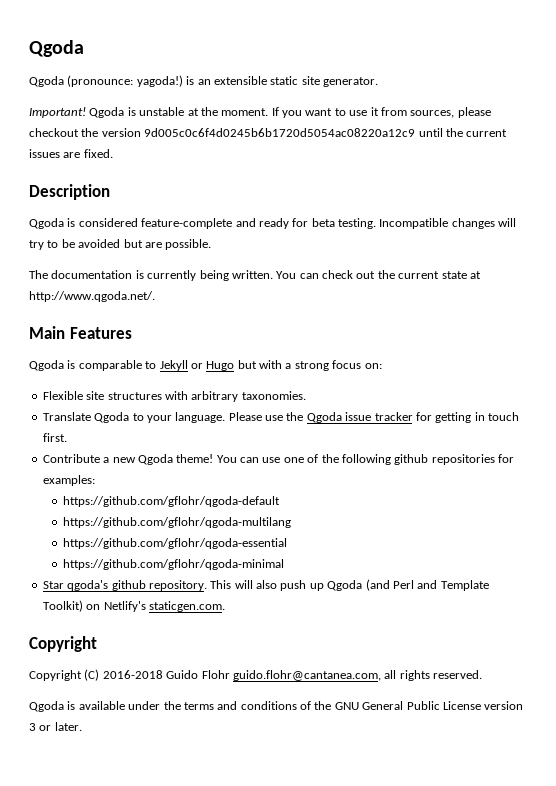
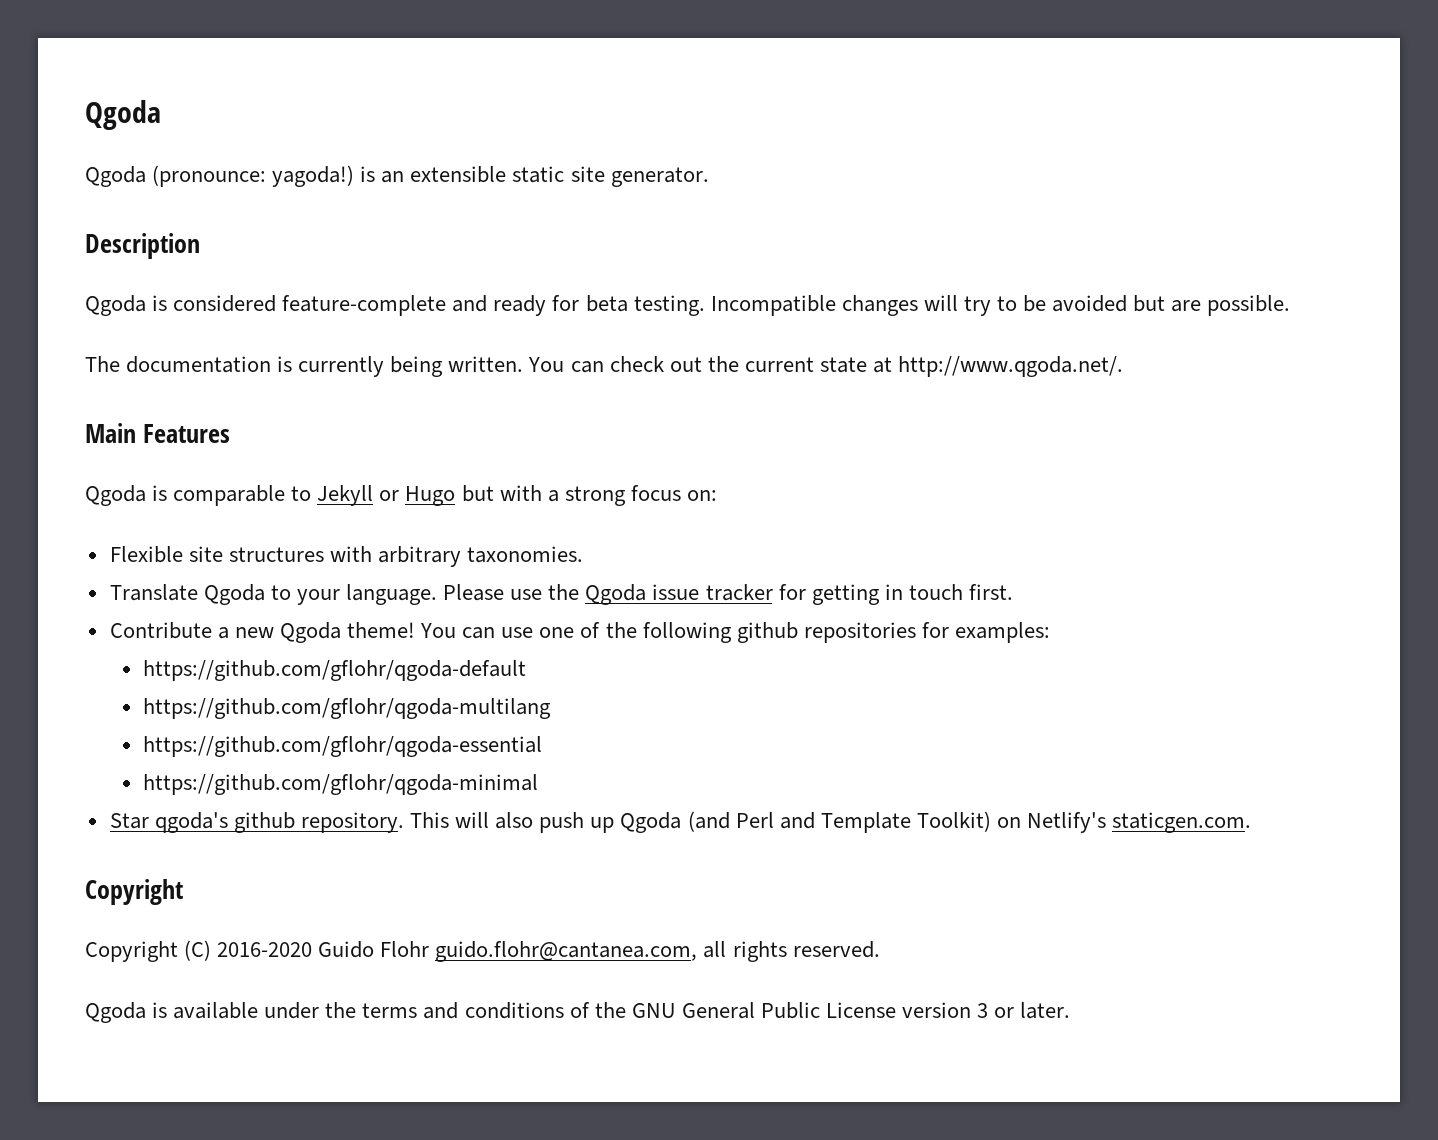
[29,107,491,118] [29,128,508,137] [29,149,113,158] // Important! Qgoda is unstable at the moment. If you want to use it from sources, please checkout the version 9d005c0c6f4d0245b6b1720d5054ac08220a12c9 until the current issues are fixed. -> (709, 177) none
[102,670,163,679] 2016-2018 -> [217,942,313,957] 2016-2020

